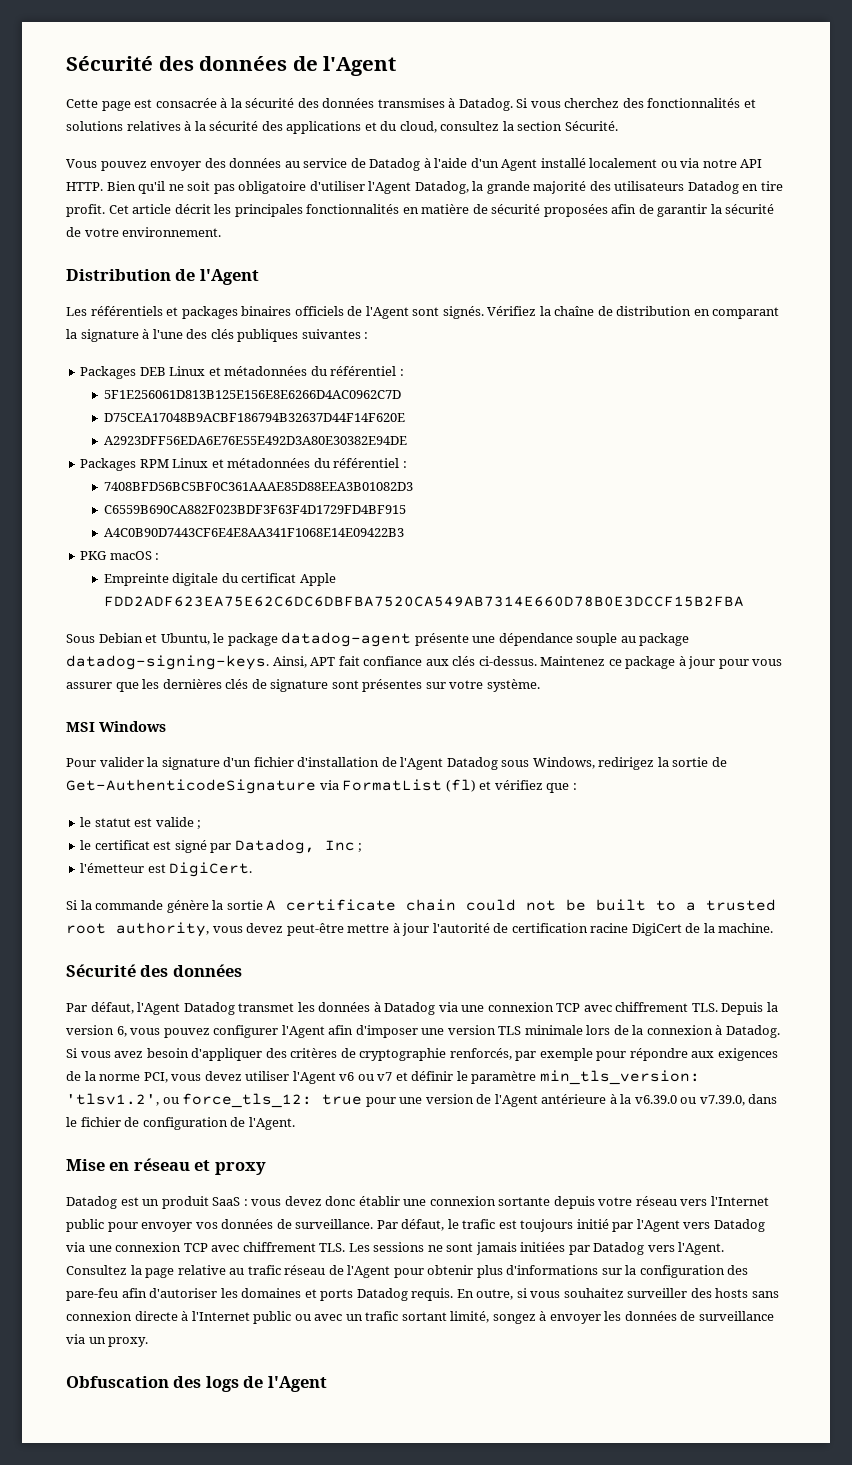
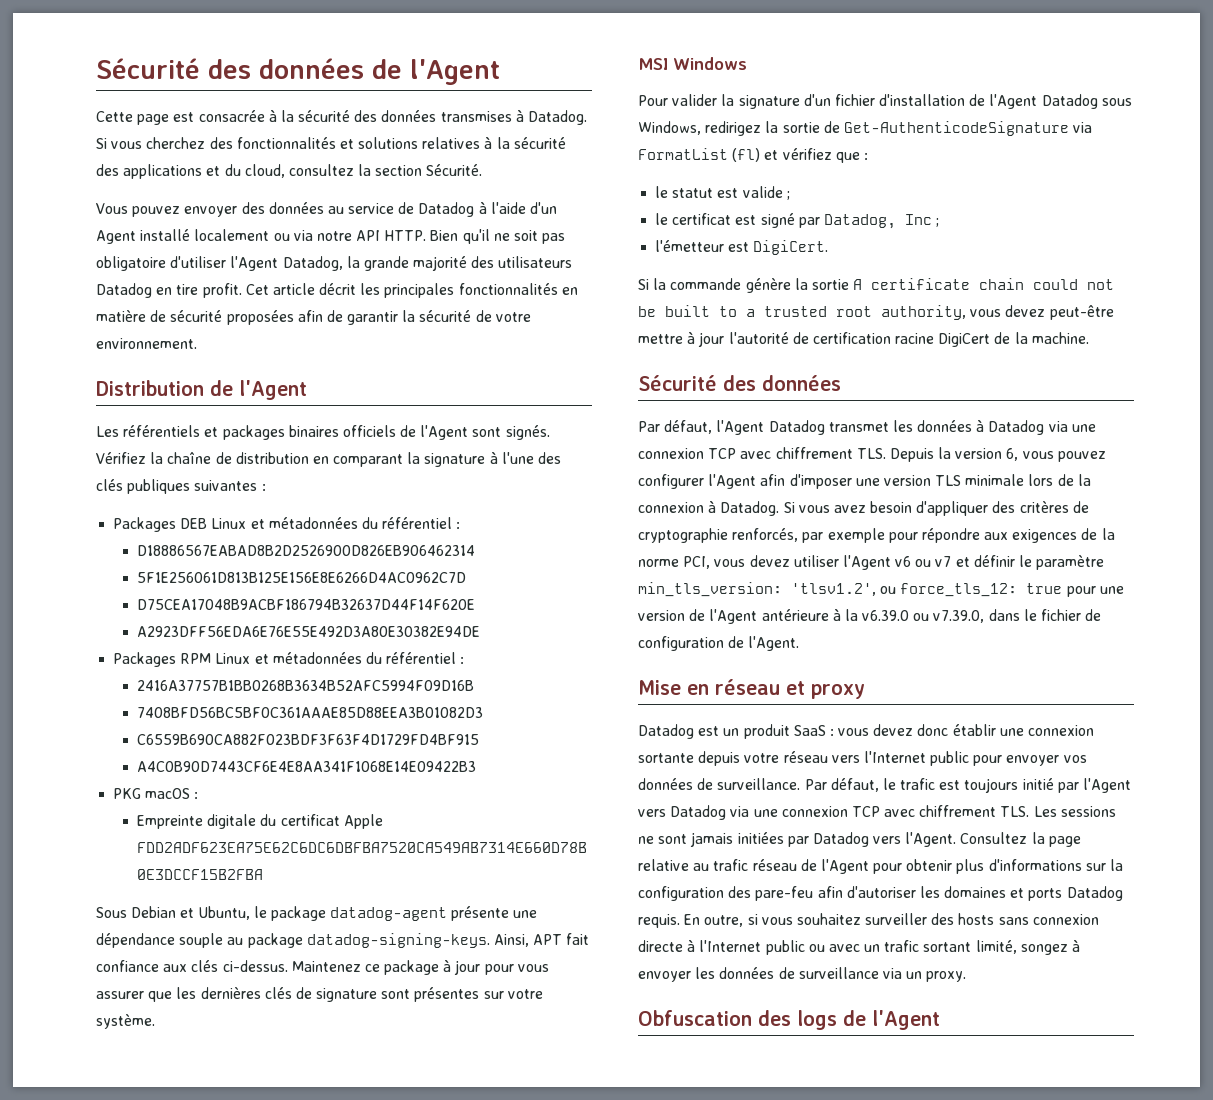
(404, 372) none -> [137,545,476,556] // D18886567EABAD8B2D2526900D826EB906462314
(407, 464) none -> [137,680,475,691] // 2416A37757B1BB0268B3634B52AFC5994F09D16B

